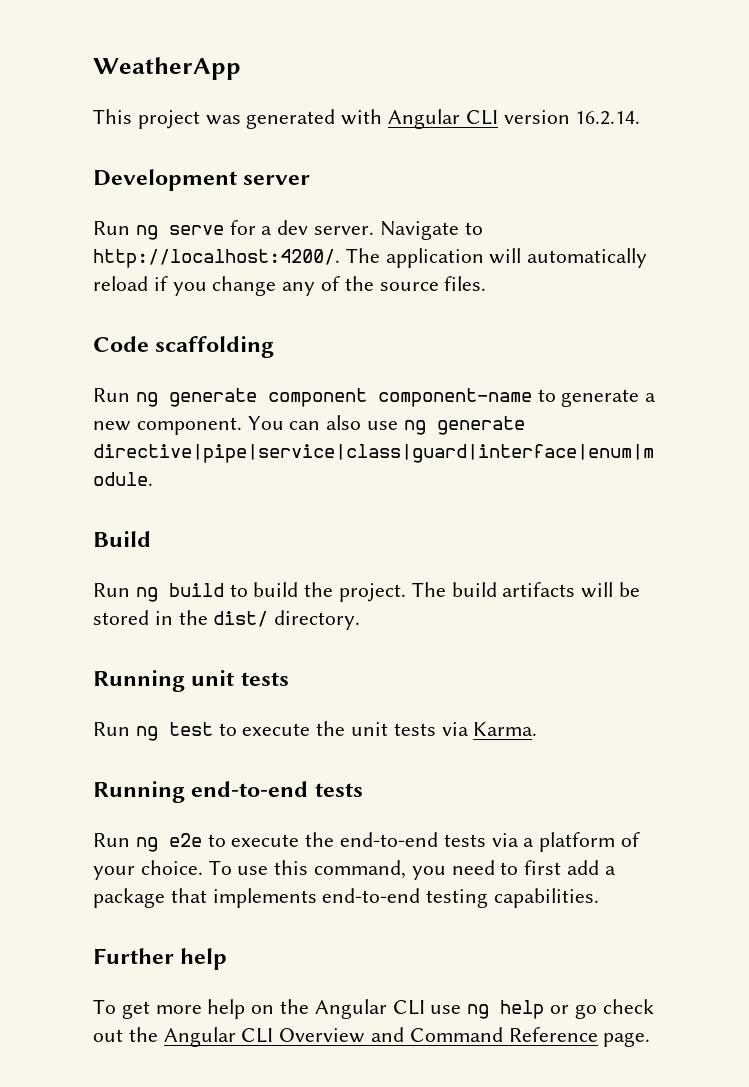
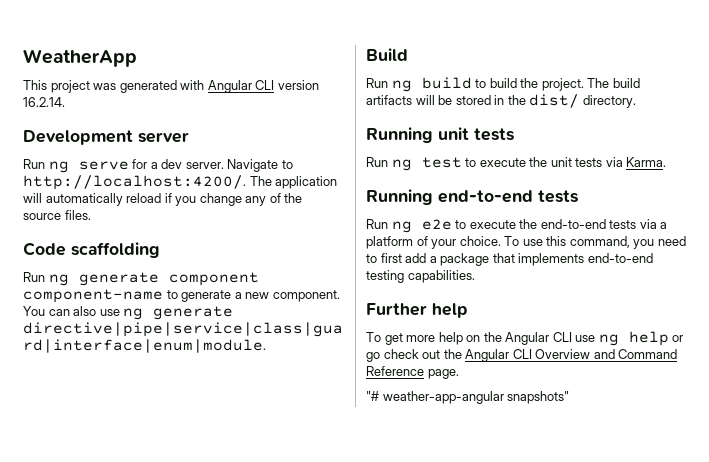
(651, 1039) none -> [366,391,570,404] // "# weather-app-angular snapshots"

